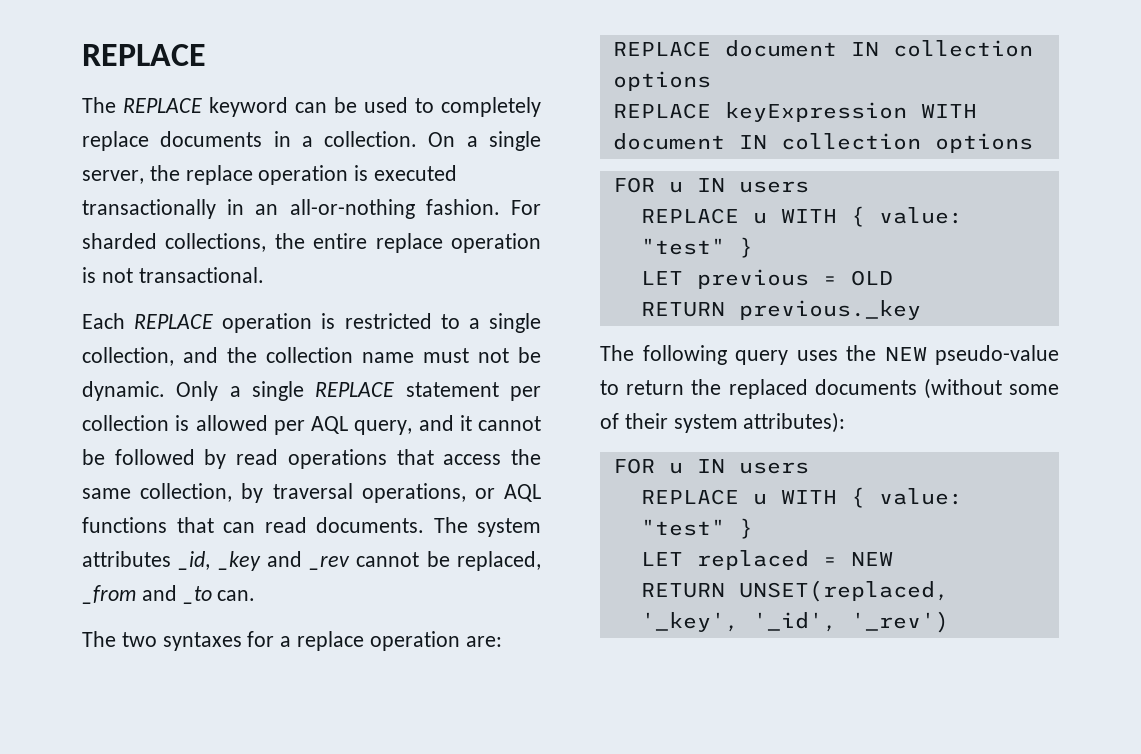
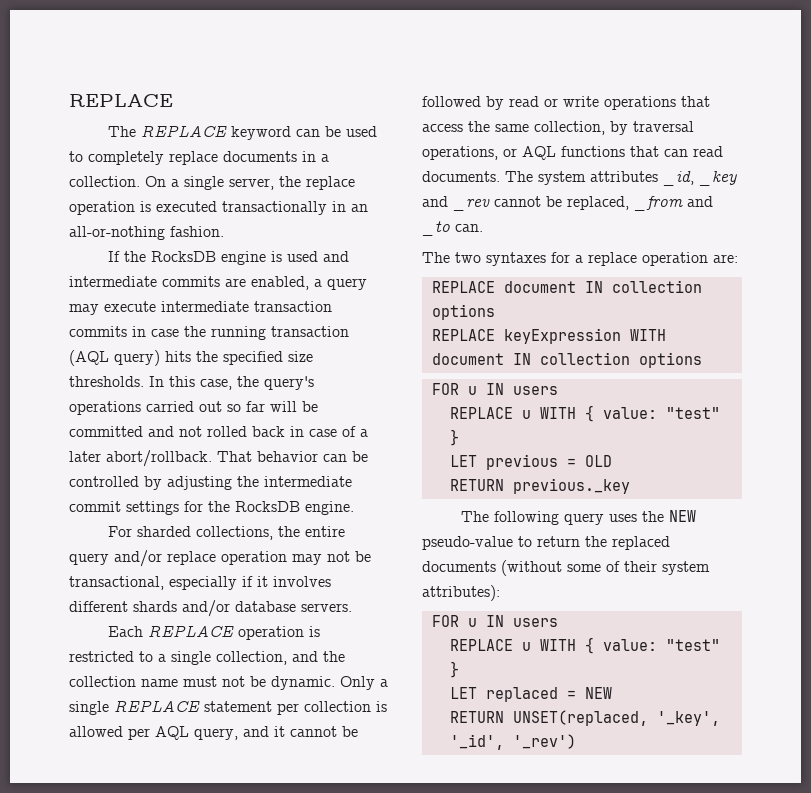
(500, 207) none -> [108,251,350,265] [69,276,367,290] [69,301,332,315] [69,326,349,340] [69,350,313,366] [69,376,314,390] [69,401,318,415] [69,426,368,437] [69,450,368,467] [69,476,352,490] [69,501,354,515] // If the RocksDB engine is used and intermediate commits are enabled, a query may execute intermediate transaction commits in case the running transaction (AQL query) hits the specified size thresholds. In this case, the query's operations carried out so far will be committed and not rolled back in case of a later abort/rollback. That behavior can be controlled by adjusting the intermediate commit settings for the RocksDB engine. //
[375,233,541,253] [82,267,264,283] replace operation is not transactional. -> [69,550,371,567] [69,576,331,590] [69,600,352,617] query and/or replace operation may not be transactional, especially if it involves different shards and/or database servers.
(279, 457) none -> [544,96,599,107] or write

